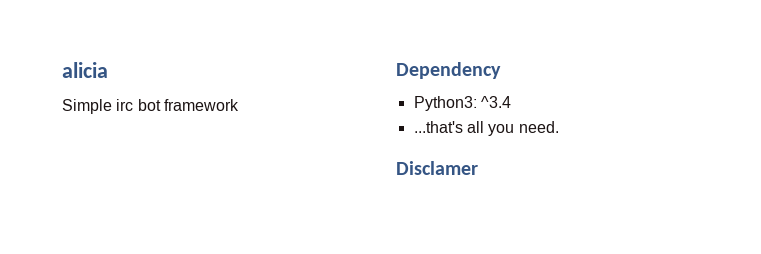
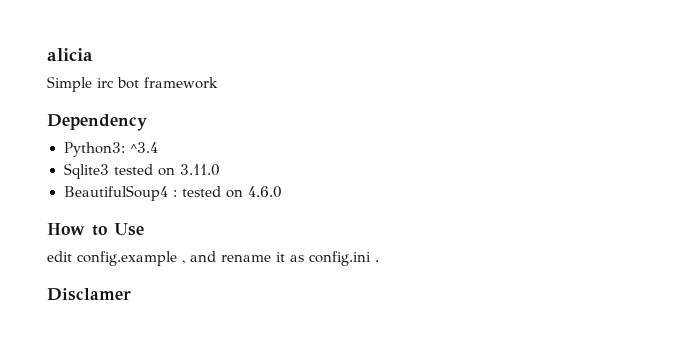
[413,121,559,136] ...that's all you need. -> [63,163,220,179] [63,185,282,201] [47,223,144,236] [47,251,379,266] Sqlite3 tested on 3.11.0 // BeautifulSoup4 : tested on 4.6.0 // How to Use // edit config.example , and rename it as config.ini .

